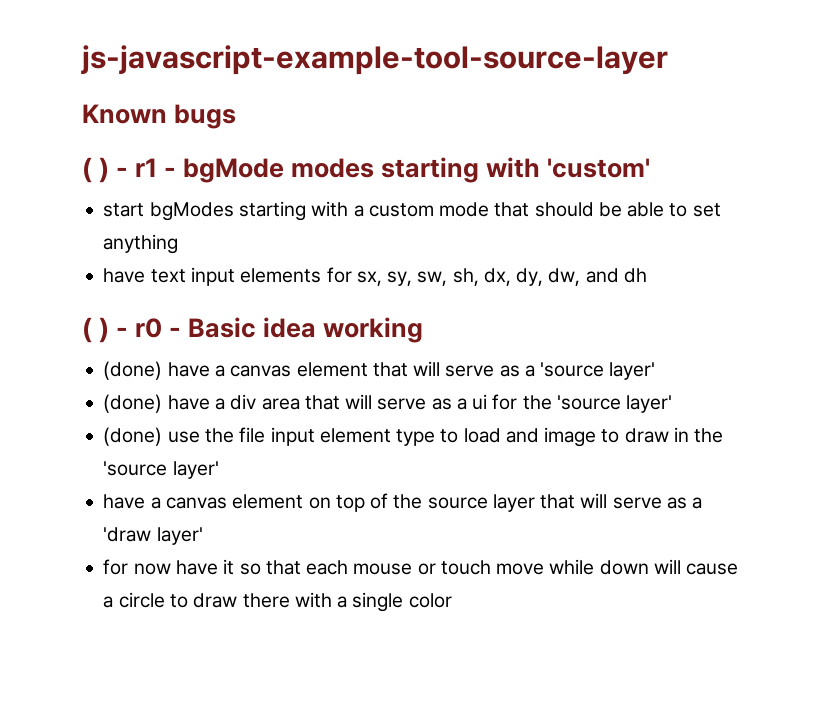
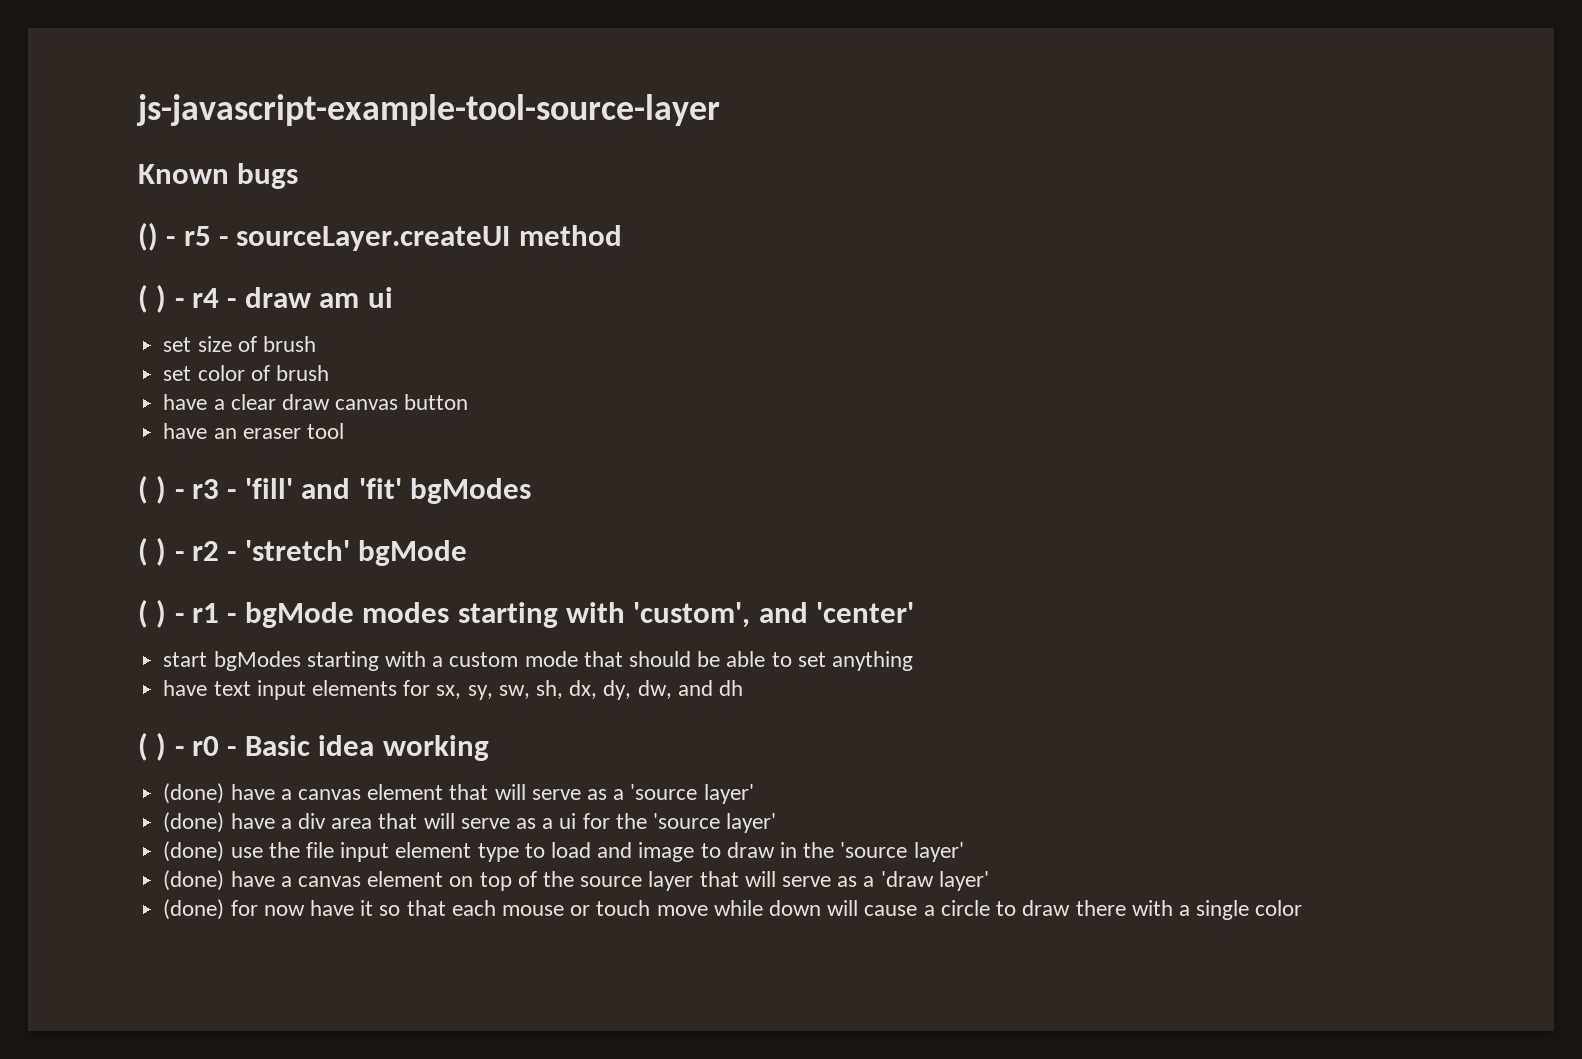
(237, 116) none -> [138,222,622,251] [138,284,393,313] [163,336,316,352] [163,365,329,381] [163,394,469,410] [163,423,344,439] [138,475,531,504] [138,537,468,566] // () - r5 - sourceLayer.createUI method // ( ) - r4 - draw am ui // set size of brush // set color of brush // have a clear draw canvas button // have an eraser tool // ( ) - r3 - 'fill' and 'fit' bgModes // ( ) - r2 - 'stretch' bgMode
[547,158,651,178] 'custom' -> [633,602,915,628] 'custom', and 'center'
(219, 470) none -> [163,870,225,891] (done)
(203, 536) none -> [163,899,225,920] (done)

